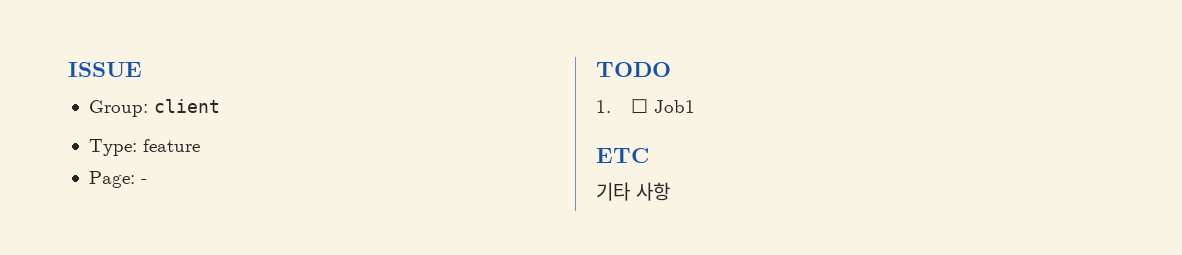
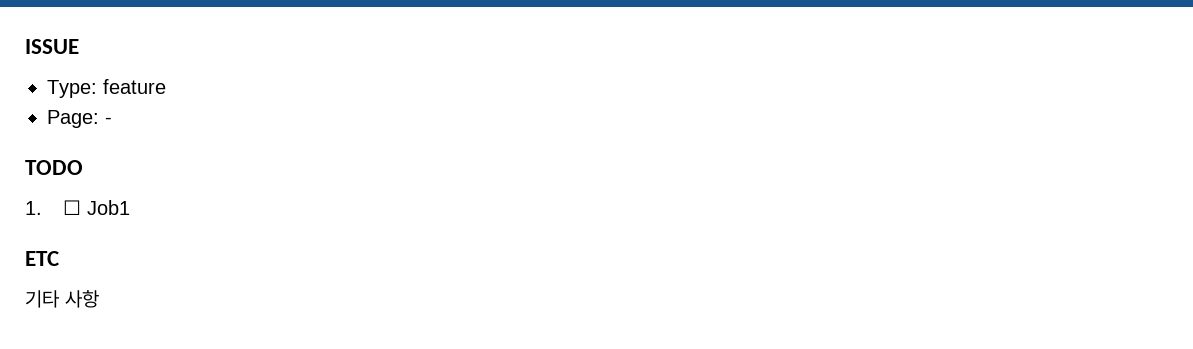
[88,99,220,117] // Group: client -> (79, 46) none

